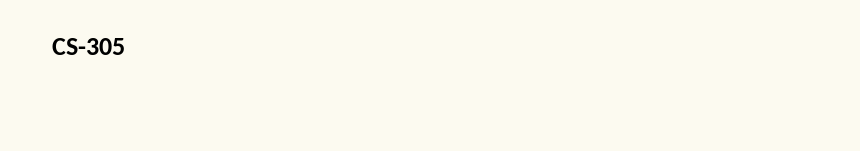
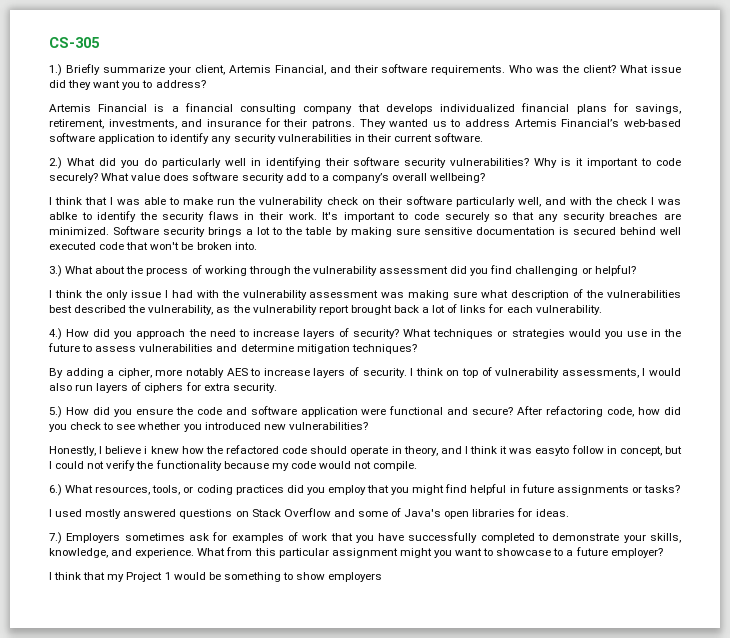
(125, 46) none -> [49,64,681,76] [49,80,206,90] [49,103,682,114] [49,118,682,129] [49,133,484,144] [49,157,682,169] [49,172,486,183] [49,196,681,207] [49,211,681,222] [49,226,681,237] [49,242,257,250] [49,265,636,277] [49,289,682,300] [49,304,602,315] [49,328,682,340] [48,343,417,354] [49,367,682,378] [49,382,277,393] [49,406,682,418] [49,422,368,432] [49,445,682,456] [49,460,418,471] [49,484,680,496] [49,508,569,519] [49,532,681,544] [49,547,663,558] [49,572,383,582] // 1.) Briefly summarize your client, Artemis Financial, and their software requirements. Who was the client? What issue did they want you to address? // Artemis Financial is a financial consulting company that develops individualized financial plans for savings, retirement, investments, and insurance for their patrons. They wanted us to address Artemis Financial’s web-based software application to identify any security vulnerabilities in their current software. // 2.) What did you do particularly well in identifying their software security vulnerabilities? Why is it important to code securely? What value does software security add to a company’s overall wellbeing? // I think that I was able to make run the vulnerability check on their software particularly well, and with the check I was ablke to identify the security flaws in their work. It's important to code securely so that any security breaches are minimized. Software security brings a lot to the table by making sure sensitive documentation is secured behind well executed code that won't be broken into. // 3.) What about the process of working through the vulnerability assessment did you find challenging or helpful? // I think the only issue I had with the vulnerability assessment was making sure what description of the vulnerabilities best described the vulnerability, as the vulnerability report brought back a lot of links for each vulnerability. // 4.) How did you approach the need to increase layers of security? What techniques or strategies would you use in the future to assess vulnerabilities and determine mitigation techniques? // By adding a cipher, more notably AES to increase layers of security. I think on top of vulnerability assessments, I would also run layers of ciphers for extra security. // 5.) How did you ensure the code and software application were functional and secure? After refactoring code, how did you check to see whether you introduced new vulnerabilities? // Honestly, I believe i knew how the refactored code should operate in theory, and I think it was easyto follow in concept, but I could not verify the functionality because my code would not compile. // 6.) What resources, tools, or coding practices did you employ that you might find helpful in future assignments or tasks? // I used mostly answered questions on Stack Overflow and some of Java's open libraries for ideas. // 7.) Employers sometimes ask for examples of work that you have successfully completed to demonstrate your skills, knowledge, and experience. What from this particular assignment might you want to showcase to a future employer? // I think that my Project 1 would be something to show employers

